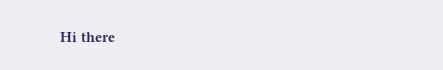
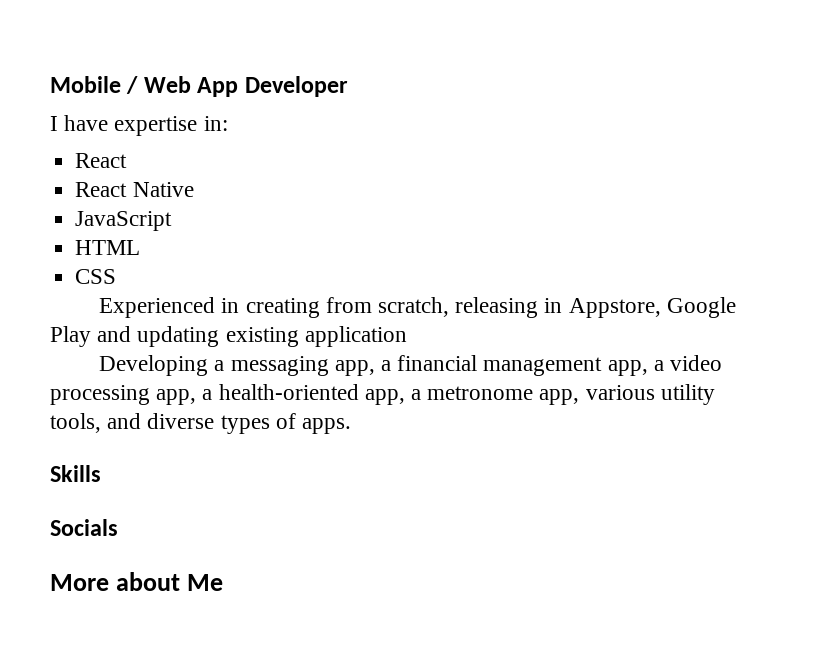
[60,32,115,42] Hi there -> [50,76,348,97] [50,115,228,136] [75,153,128,168] [75,182,194,197] [75,211,173,231] [75,240,141,255] [75,269,117,284] [99,297,736,318] [50,326,407,347] [99,355,723,376] [50,384,715,405] [50,413,352,434] [50,465,101,482] [50,519,118,536] [50,572,223,591] Mobile / Web App Developer // I have expertise in: // React // React Native // JavaScript // HTML // CSS // Experienced in creating from scratch, releasing in Appstore, Google Play and updating existing application // Developing a messaging app, a financial management app, a video processing app, a health-oriented app, a metronome app, various utility tools, and diverse types of apps. // Skills // Socials // More about Me

